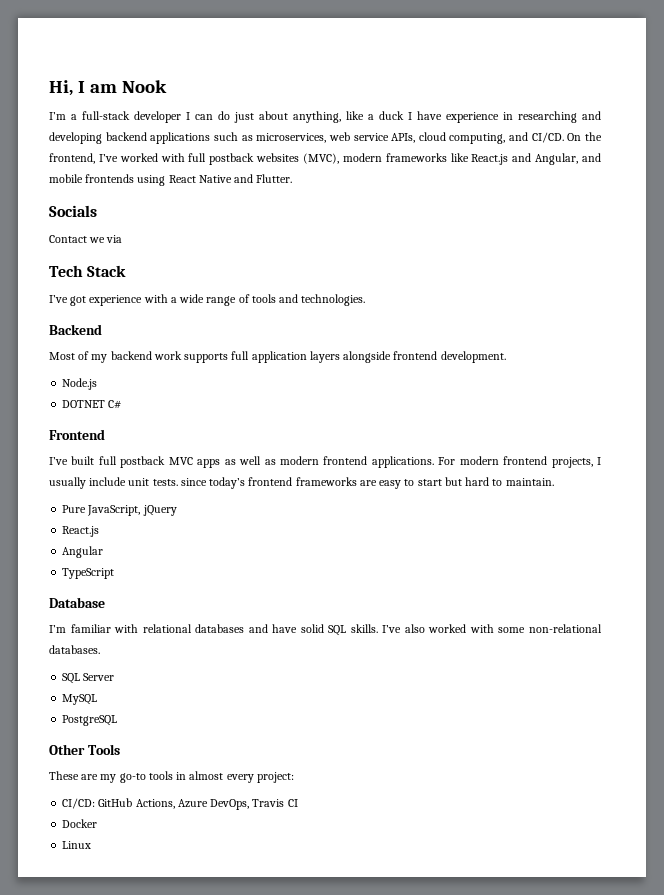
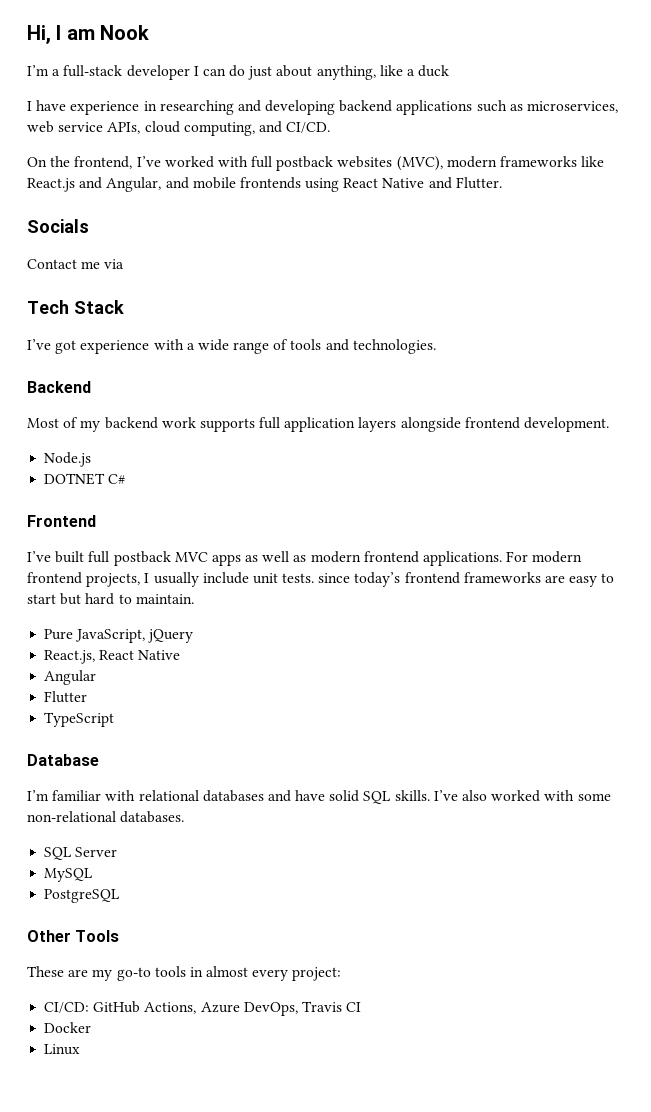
(404, 115) none -> (450, 71) //
(564, 137) none -> (331, 127) //
[89,237,106,243] we -> [81,261,101,269] me
[62,526,100,537] React.js -> [44,650,181,664] React.js, React Native
(104, 552) none -> [44,691,88,703] // Flutter

